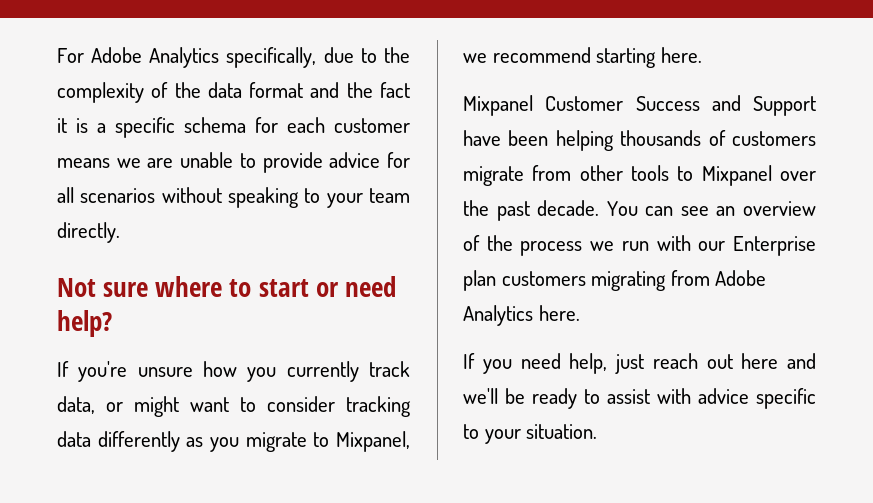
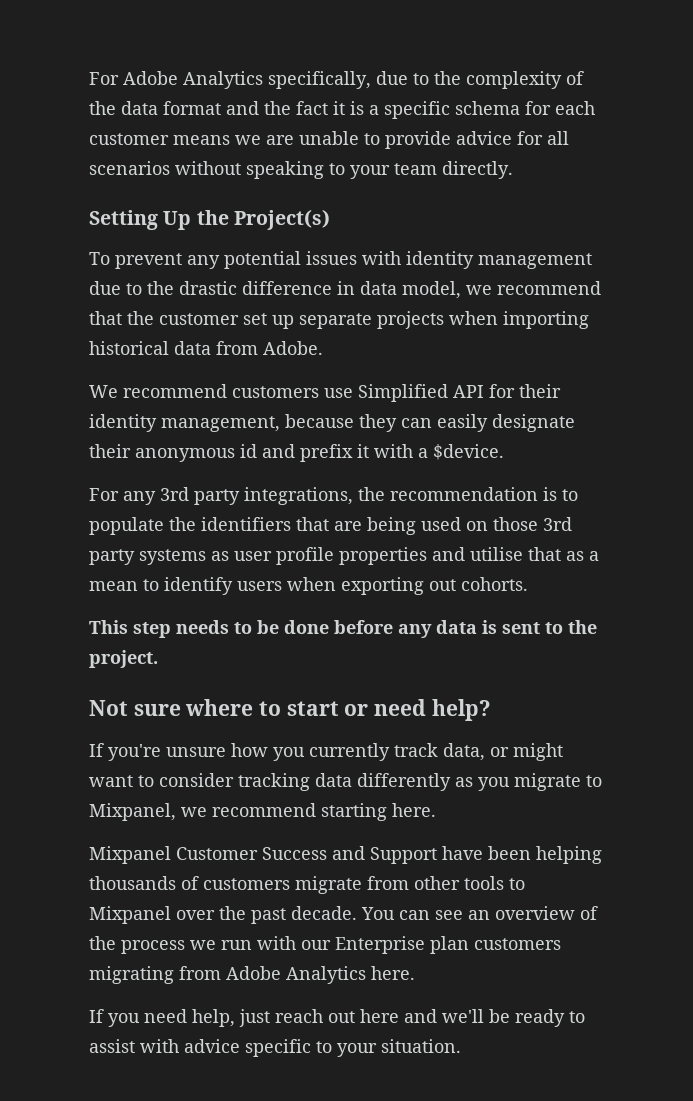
(120, 232) none -> [89,209,330,230] [89,251,592,269] [89,281,601,299] [89,311,589,329] [89,341,323,355] [89,384,561,402] [89,414,575,432] [89,444,504,462] [89,487,578,505] [89,517,572,535] [89,547,599,565] [89,577,528,595] [89,620,597,638] [89,650,158,668] // Setting Up the Project(s) // To prevent any potential issues with identity management due to the drastic difference in data model, we recommend that the customer set up separate projects when importing historical data from Adobe. // We recommend customers use Simplified API for their identity management, because they can easily designate their anonymous id and prefix it with a $device. // For any 3rd party integrations, the recommendation is to populate the identifiers that are being used on those 3rd party systems as user profile properties and utilise that as a mean to identify users when exporting out cohorts. // This step needs to be done before any data is sent to the project.

